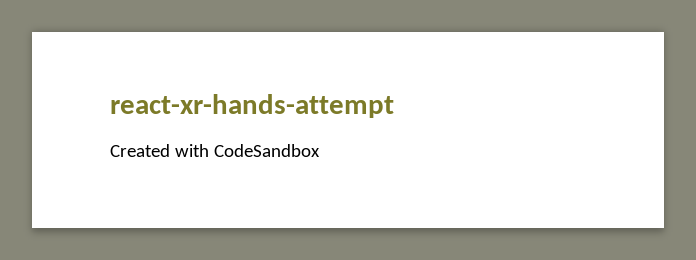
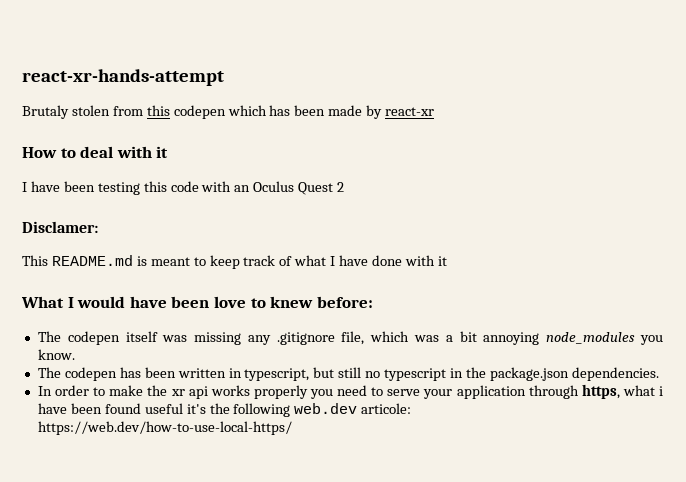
[110,144,320,157] Created with CodeSandbox -> [22,105,435,119] [22,146,169,158] [22,181,345,195] [22,221,98,233] [22,255,447,269] [21,296,373,308] [37,331,663,345] [37,349,75,360] [37,367,659,381] [37,384,664,399] [37,403,412,417] [37,421,292,435] Brutaly stolen from this codepen which has been made by react-xr // How to deal with it // I have been testing this code with an Oculus Quest 2 // Disclamer: // This README.md is meant to keep track of what I have done with it // What I would have been love to knew before: // The codepen itself was missing any .gitignore file, which was a bit annoying node_modules you know. // The codepen has been written in typescript, but still no typescript in the package.json dependencies. // In order to make the xr api works properly you need to serve your application through https, what i have been found useful it's the following web.dev articole: https://web.dev/how-to-use-local-https/

